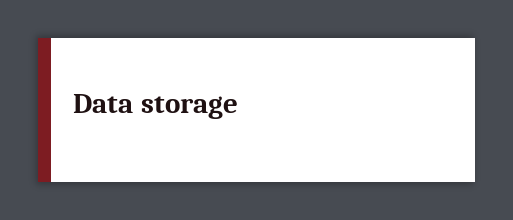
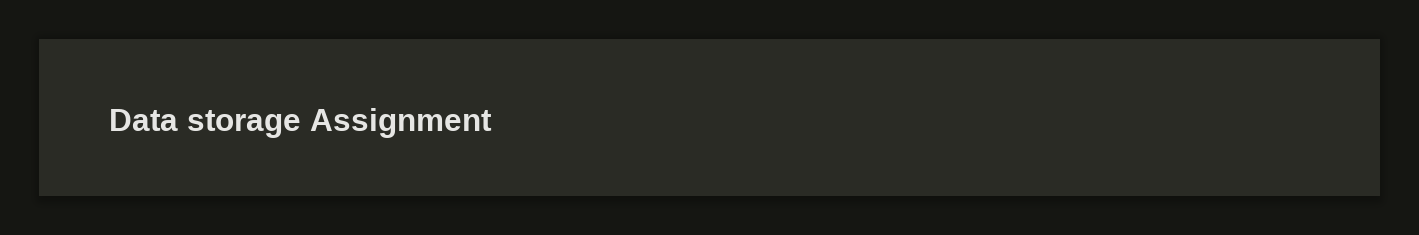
(238, 107) none -> [310,108,492,138] Assignment

